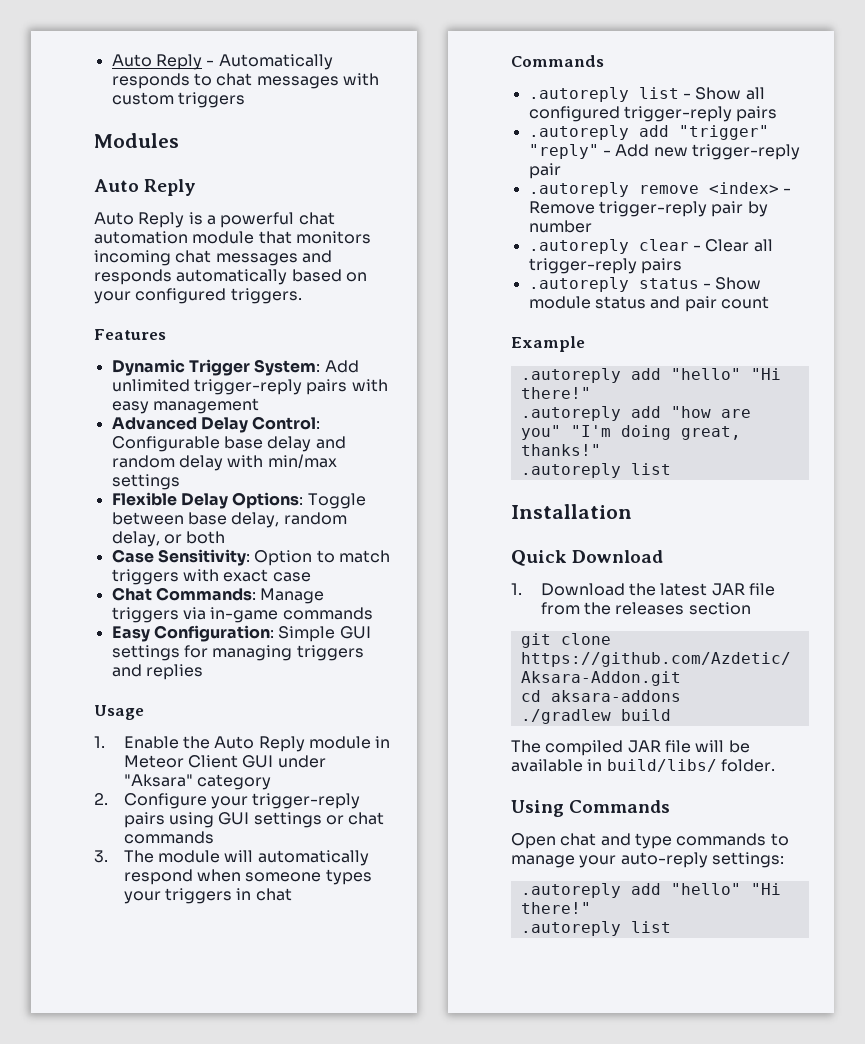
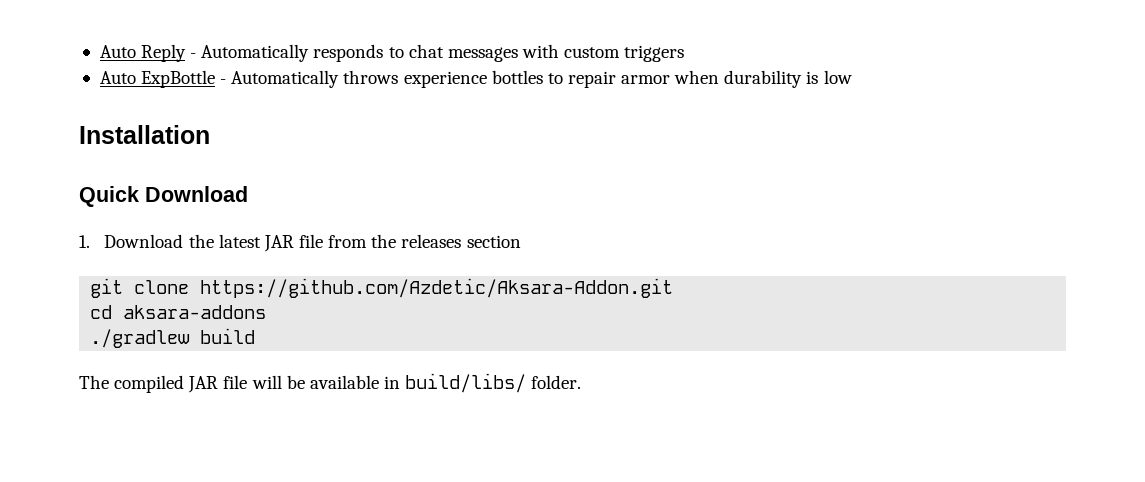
[94,133,179,148] [94,179,197,196] [94,212,335,228] [94,231,371,244] [94,250,332,266] [94,269,367,285] [94,288,302,304] [94,329,166,340] [111,359,359,376] [111,379,388,395] [111,398,259,414] [111,416,321,433] [111,436,346,452] [111,454,337,471] [111,474,180,490] [111,492,366,509] [111,512,347,528] [111,531,226,547] [111,549,390,566] [111,569,311,585] [111,587,325,604] [111,607,373,623] [111,625,371,642] [111,645,364,661] [111,664,203,680] [94,705,144,720] [94,736,391,752] [123,755,326,768] [123,774,271,790] [94,793,361,809] [123,812,385,828] [123,831,214,844] [94,850,369,866] [123,869,372,885] [123,888,292,904] [511,55,604,67] [528,87,765,102] [528,106,778,122] [528,125,769,140] [528,144,800,160] [528,163,561,179] [528,182,791,197] [528,201,768,217] [528,220,592,233] [528,239,773,254] [528,258,682,274] [528,277,762,292] [528,296,769,312] [511,336,585,352] [520,368,781,383] [520,387,591,399] [520,406,751,421] [520,425,741,440] [520,444,601,456] [520,463,671,478] // Modules // Auto Reply // Auto Reply is a powerful chat automation module that monitors incoming chat messages and responds automatically based on your configured triggers. // Features // Dynamic Trigger System: Add unlimited trigger-reply pairs with easy management // Advanced Delay Control: Configurable base delay and random delay with min/max settings // Flexible Delay Options: Toggle between base delay, random delay, or both // Case Sensitivity: Option to match triggers with exact case // Chat Commands: Manage triggers via in-game commands // Easy Configuration: Simple GUI settings for managing triggers and replies // Usage // 1. Enable the Auto Reply module in Meteor Client GUI under "Aksara" category // 2. Configure your trigger-reply pairs using GUI settings or chat commands // 3. The module will automatically respond when someone types your triggers in chat // Commands // .autoreply list - Show all configured trigger-reply pairs // .autoreply add "trigger" "reply" - Add new trigger-reply pair // .autoreply remove <index> - Remove trigger-reply pair by number // .autoreply clear - Clear all trigger-reply pairs // .autoreply status - Show module status and pair count // Example // .autoreply add "hello" "Hi there!" // .autoreply add "how are you" "I'm doing great, thanks!" // .autoreply list -> [99,70,852,88] // Auto ExpBottle - Automatically throws experience bottles to repair armor when durability is low
[511,800,671,817] [511,833,789,849] [511,852,784,868] [520,883,781,898] [520,902,591,914] [520,921,671,936] // Using Commands // Open chat and type commands to manage your auto-reply settings: // .autoreply add "hello" "Hi there!" // .autoreply list -> (582, 382) none

